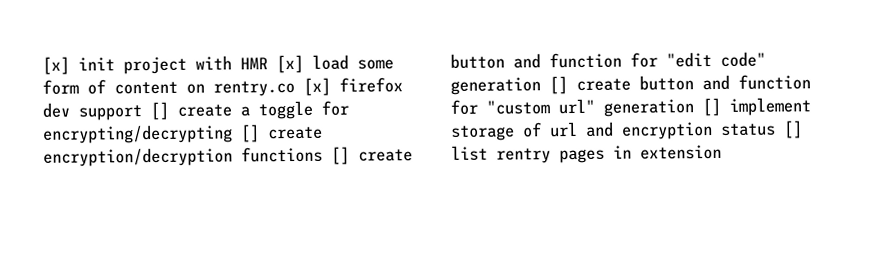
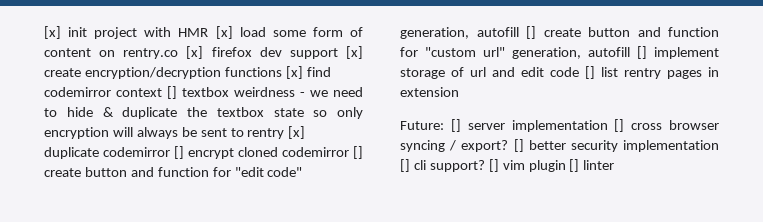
[150,100,349,121] [42,124,323,144] [43,146,323,167] [] create a toggle for encrypting/decrypting [] create encryption/decryption functions -> [346,46,363,59] [44,66,331,79] [44,86,363,99] [44,107,363,119] [44,126,306,139] [44,146,349,159] [x] create encryption/decryption functions [x] find codemirror context [] textbox weirdness - we need to hide & duplicate the textbox state so only encryption will always be sent to rentry [x] duplicate codemirror [] encrypt cloned codemirror
[450,77,541,95] generation -> [400,27,519,39] generation, autofill
[603,99,694,117] generation -> [512,47,630,59] generation, autofill
[621,122,776,140] encryption status -> [521,67,579,77] edit code
(722, 152) none -> [400,119,719,132] [400,139,719,152] [400,159,615,172] // Future: [] server implementation [] cross browser syncing / export? [] better security implementation [] cli support? [] vim plugin [] linter

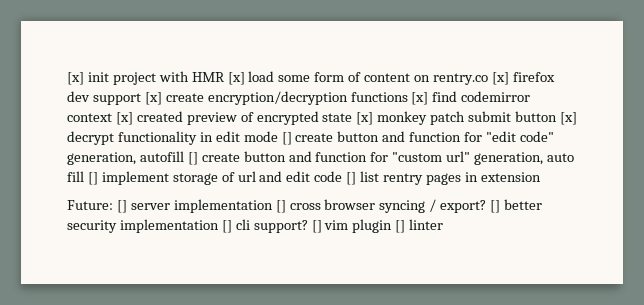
[167,86,363,99] [44,107,363,119] [44,126,306,139] [44,146,349,159] [] textbox weirdness - we need to hide & duplicate the textbox state so only encryption will always be sent to rentry [x] duplicate codemirror [] encrypt cloned codemirror -> [115,111,577,125] [67,131,278,145] [x] created preview of encrypted state [x] monkey patch submit button [x] decrypt functionality in edit mode
[588,47,630,57] autofill -> [547,153,575,162] [67,171,84,182] auto fill

